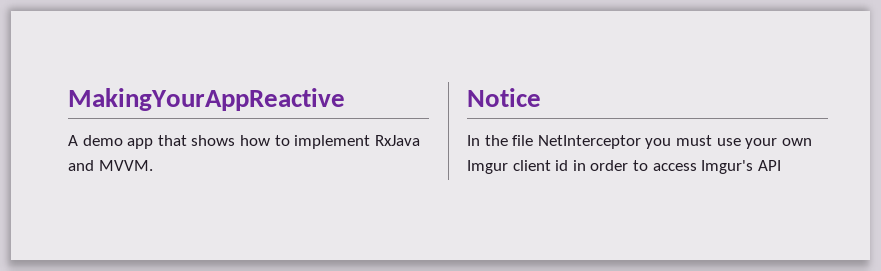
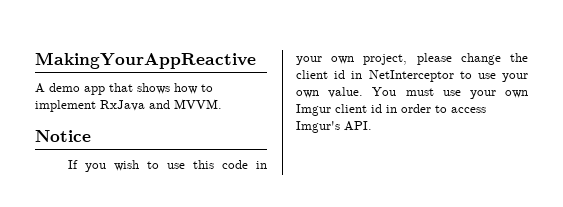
[467,135,672,149] In the file NetInterceptor you -> [67,160,267,172] [296,53,528,65] [296,70,528,82] [296,87,397,98] If you wish to use this code in your own project, please change the client id in NetInterceptor to use your own value. You
[757,160,781,171] API -> [344,121,372,131] API.

